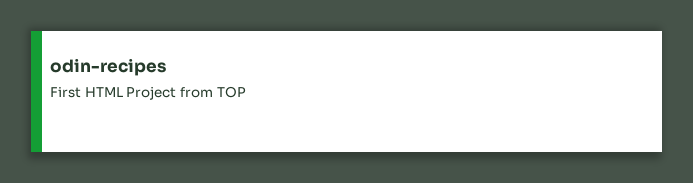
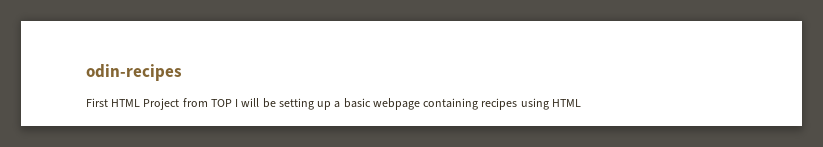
(246, 92) none -> [235,98,581,110] I will be setting up a basic webpage containing recipes using HTML

